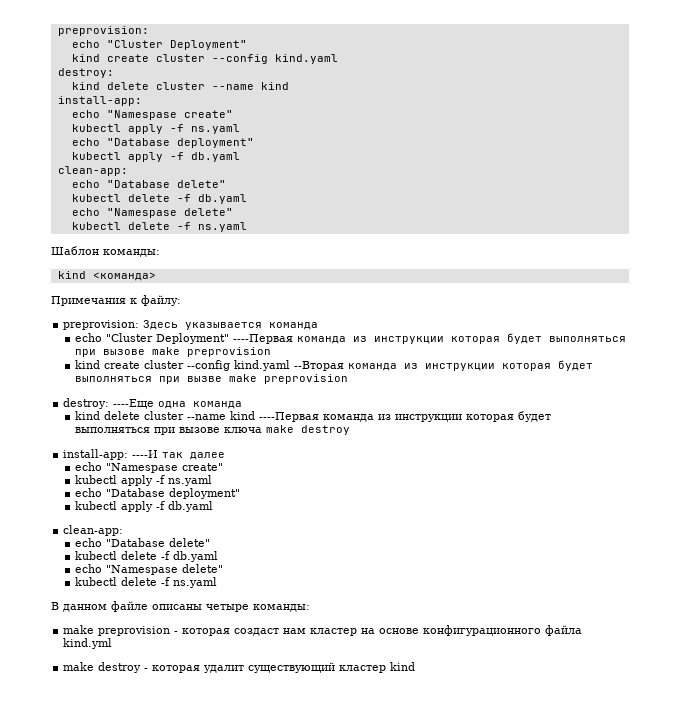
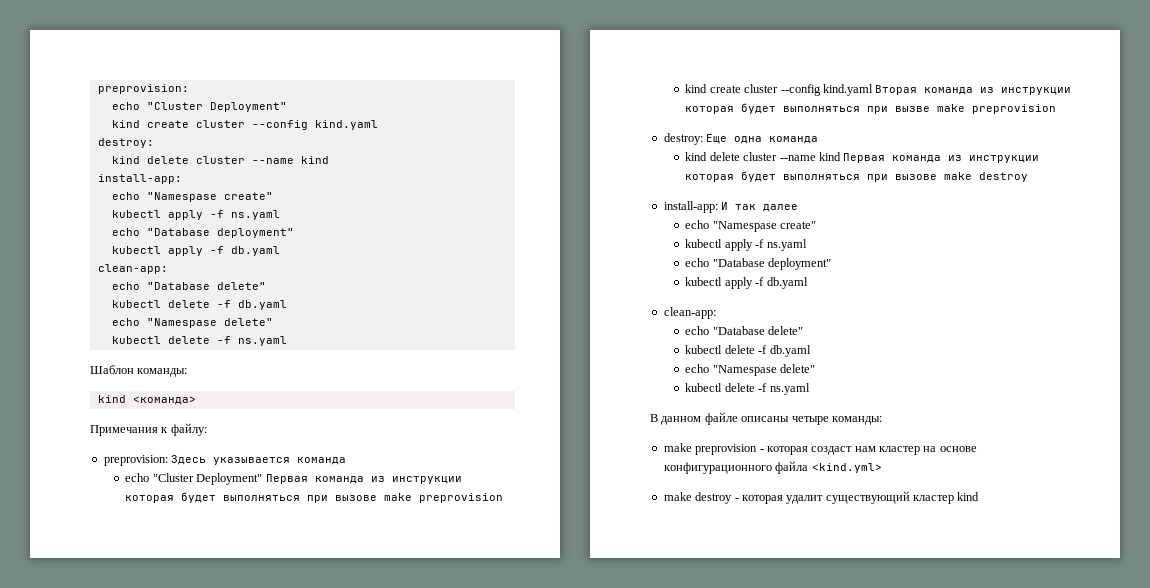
[233,334,294,344] ----Первая -> [265,474,308,484] Первая
[294,361,345,371] --Вторая -> [875,85,918,95] Вторая
[113,399,155,409] ----Еще -> [706,134,728,144] Еще
[259,411,552,422] [75,427,263,435] ----Первая команда из инструкции которая будет выполняться при вызове ключа -> [843,153,1040,163] [685,171,938,182] Первая команда из инструкции которая будет выполняться при вызове
[132,450,159,458] ----И -> [721,202,729,210] И
[63,638,113,649] kind.yml -> [811,463,882,473] <kind.yml>

